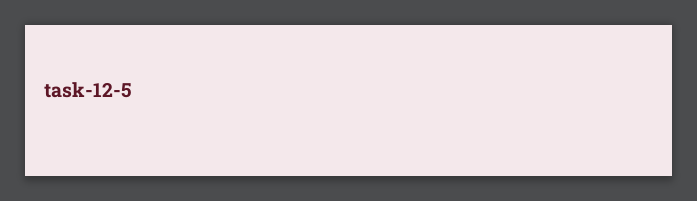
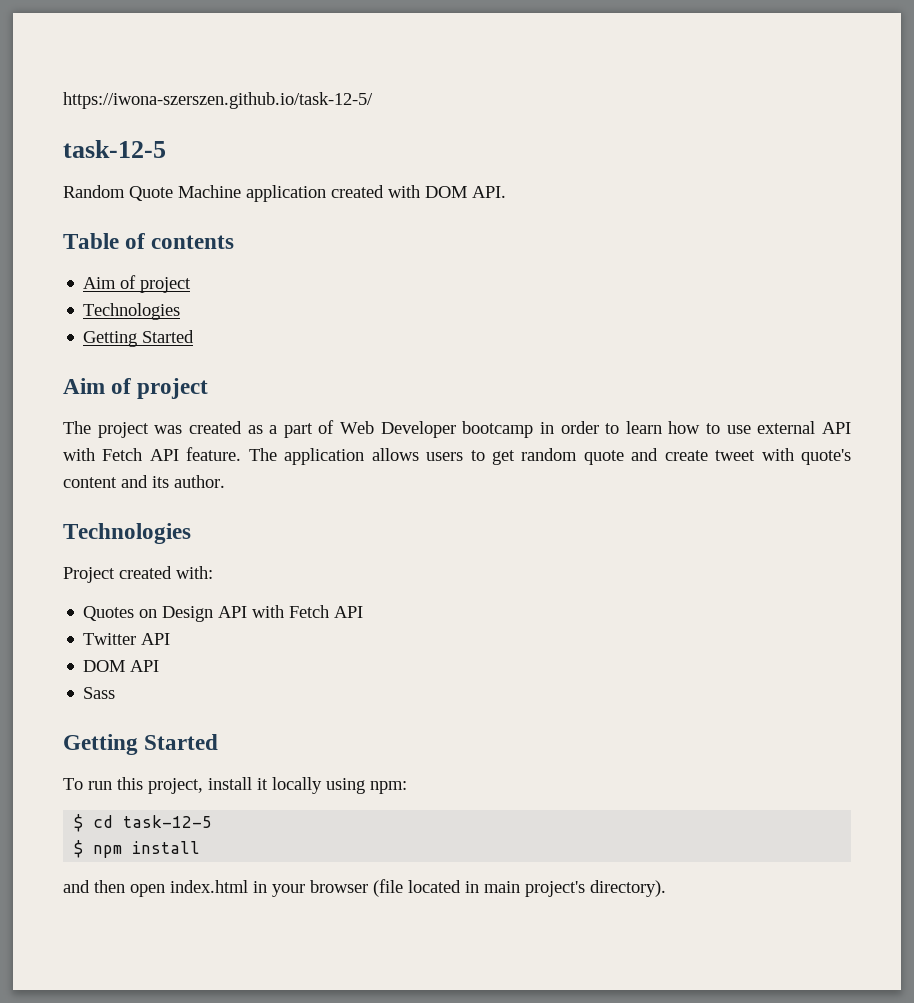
[44,82,131,98] task-12-5 -> [63,92,373,109] [63,140,166,158] [63,185,506,202] [63,233,235,249] [83,275,192,293] [83,303,181,320] [83,330,195,347] [63,378,209,399] [63,420,852,438] [63,447,851,465] [63,475,225,488] [63,523,191,544] [63,566,213,583] [83,605,364,622] [83,633,171,645] [83,660,160,672] [83,687,116,699] [63,734,219,755] [63,777,407,794] [74,814,213,832] [74,840,201,858] [63,879,666,897] https://iwona-szerszen.github.io/task-12-5/ // task-12-5 // Random Quote Machine application created with DOM API. // Table of contents // Aim of project // Technologies // Getting Started // Aim of project // The project was created as a part of Web Developer bootcamp in order to learn how to use external API with Fetch API feature. The application allows users to get random quote and create tweet with quote's content and its author. // Technologies // Project created with: // Quotes on Design API with Fetch API // Twitter API // DOM API // Sass // Getting Started // To run this project, install it locally using npm: // $ cd task-12-5 // $ npm install // and then open index.html in your browser (file located in main project's directory).

